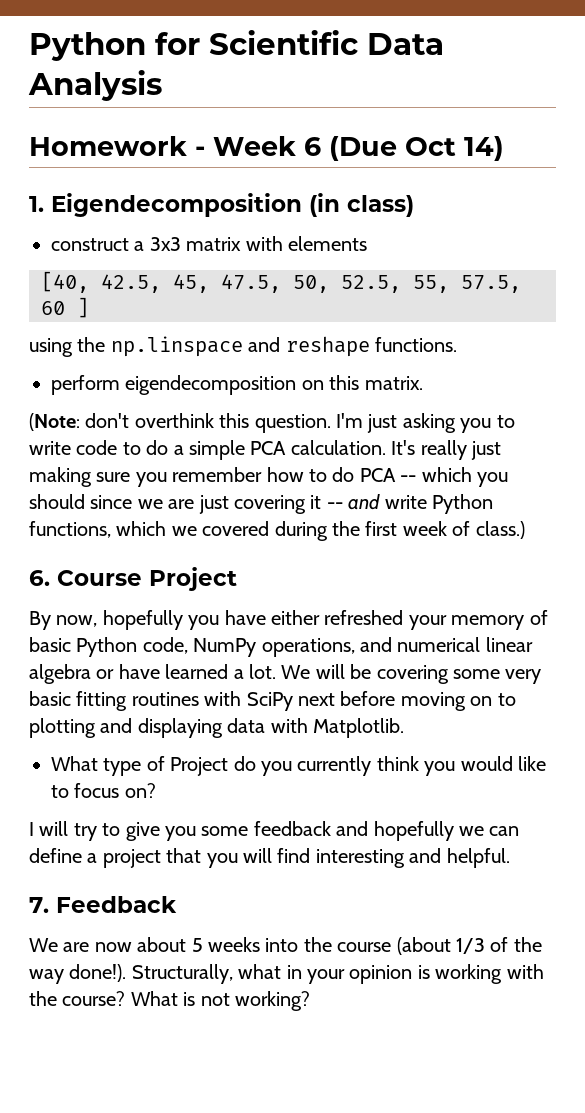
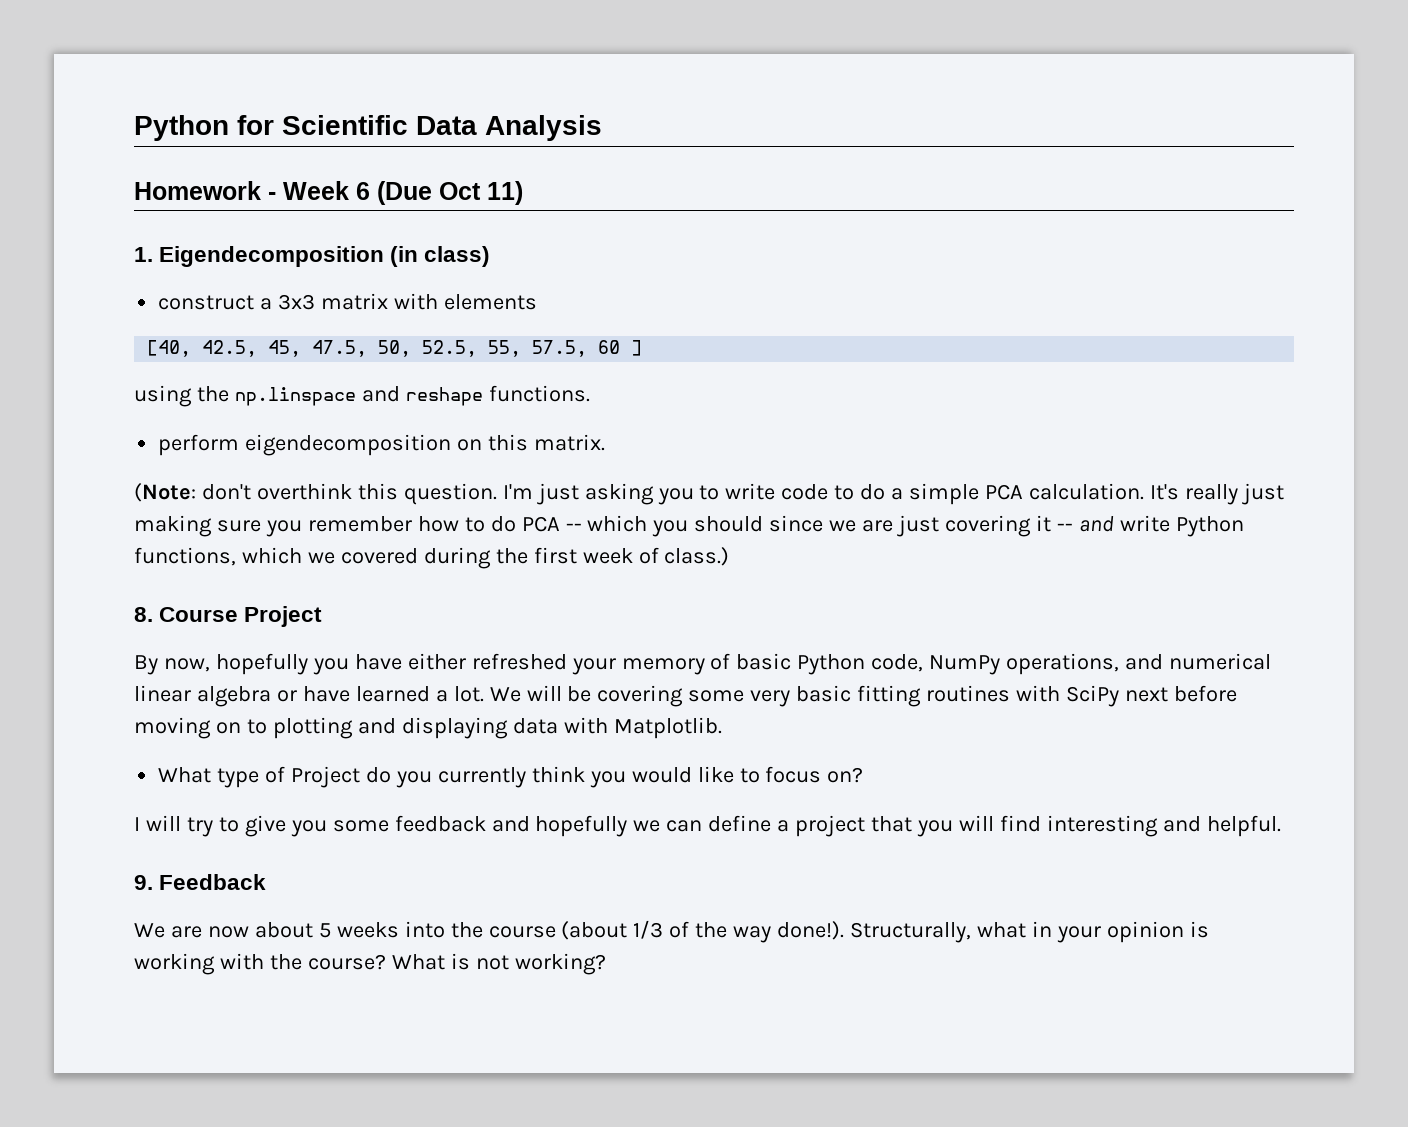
[464,136,504,161] 14) -> [487,181,523,205] 11)
[29,570,50,586] 6. -> [134,607,153,622] 8.
[29,897,49,913] 7. -> [134,875,153,890] 9.

